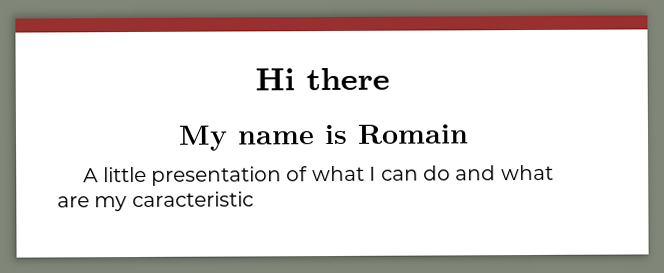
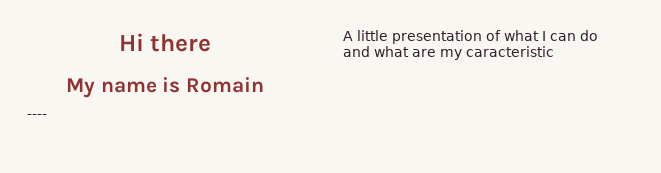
(469, 134) none -> [27,114,47,118] // ----

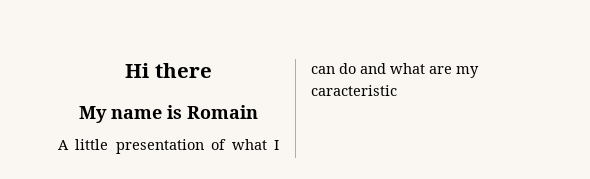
[27,114,47,118] // ---- -> (258, 112) none

